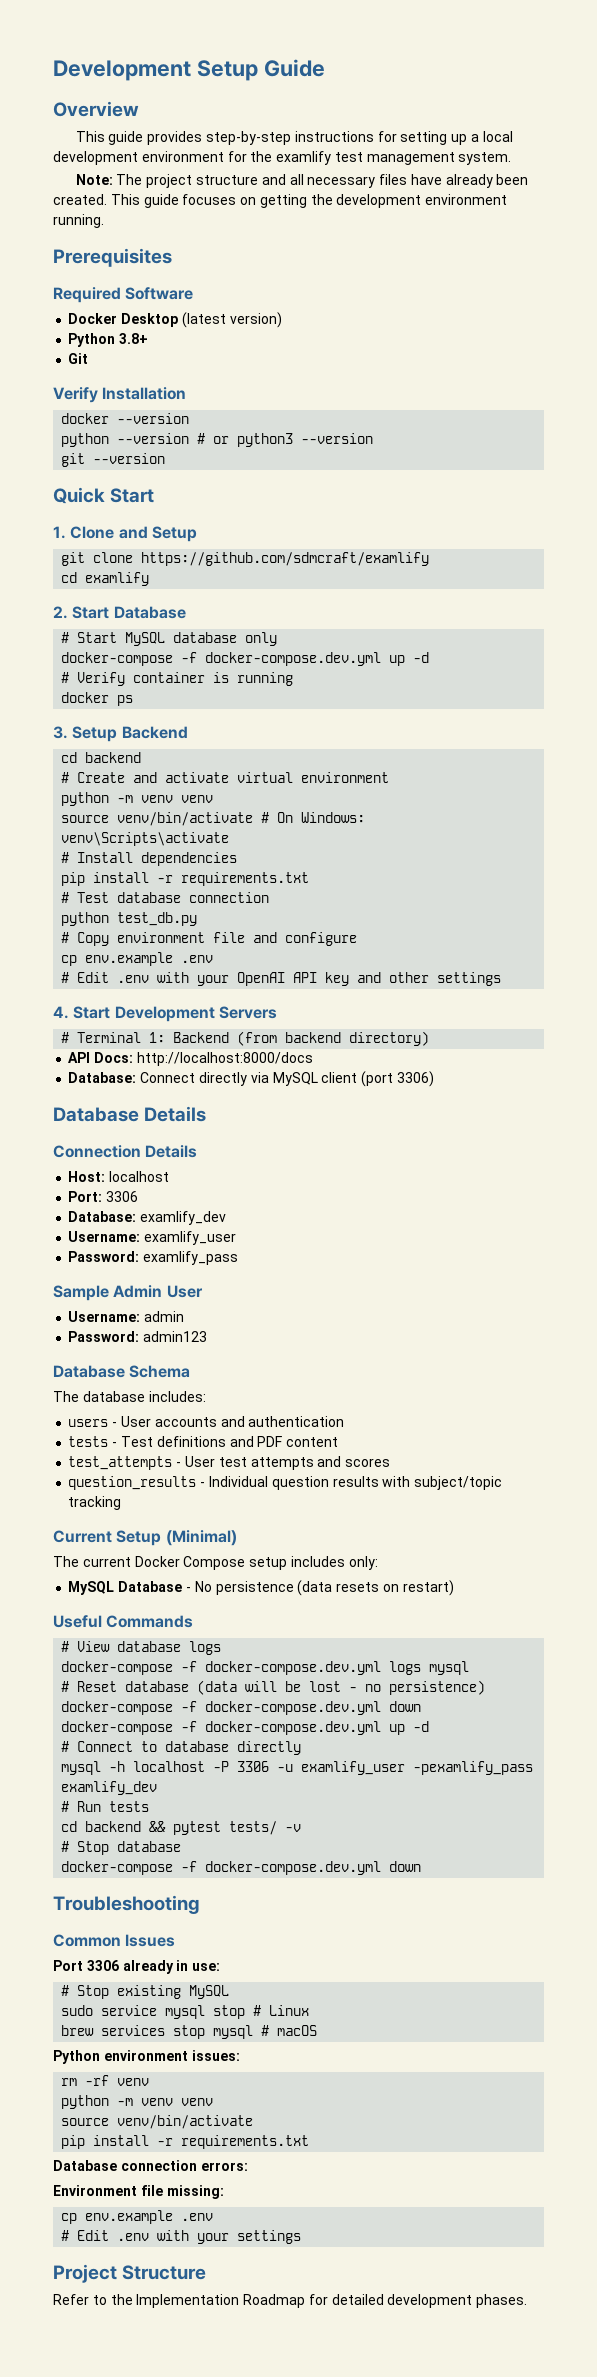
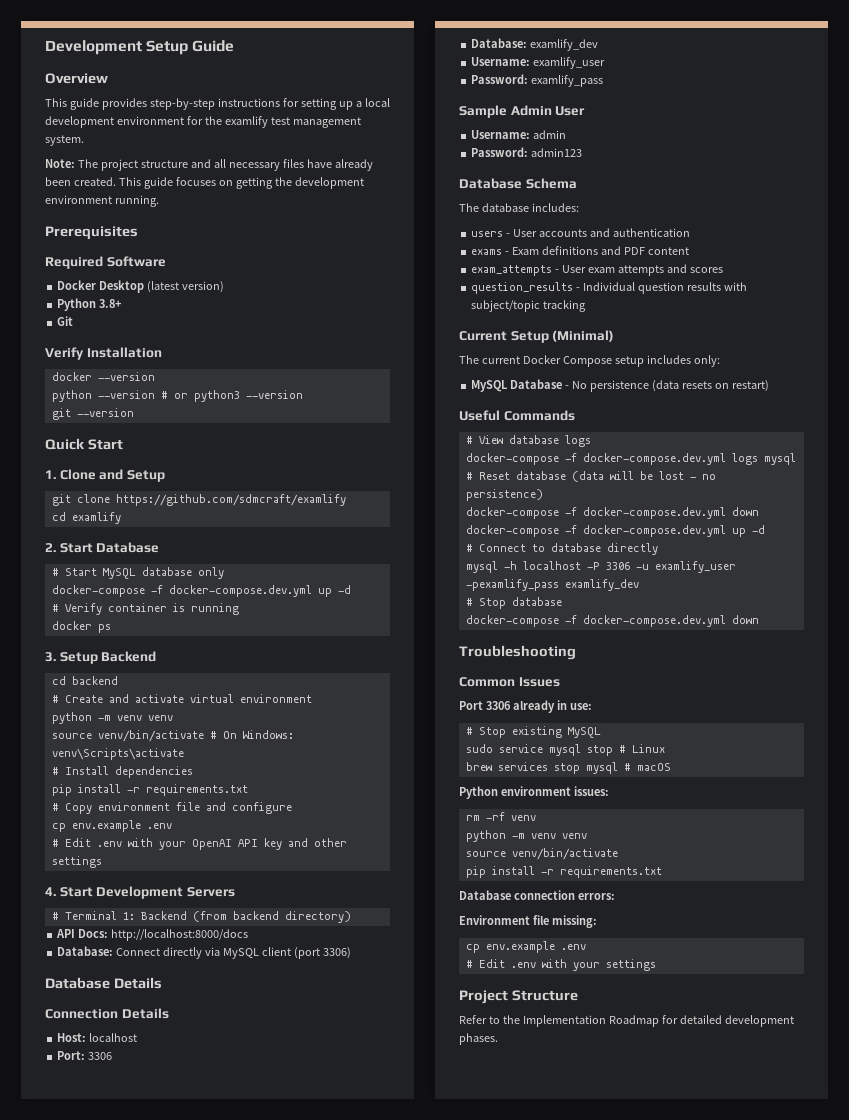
[61,892,270,903] [61,912,198,926] // # Test database connection // python test_db.py -> (248, 790) none
[68,1436,153,1447] tests - Test -> [471,247,540,255] exams - Exam
[68,1456,247,1470] test_attempts - User test -> [471,265,616,276] exam_attempts - User exam
[61,1801,150,1812] [61,1821,302,1835] // # Run tests // cd backend && pytest tests/ -v -> (639, 585) none

